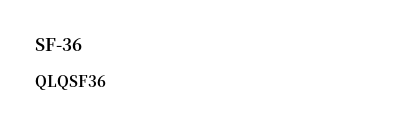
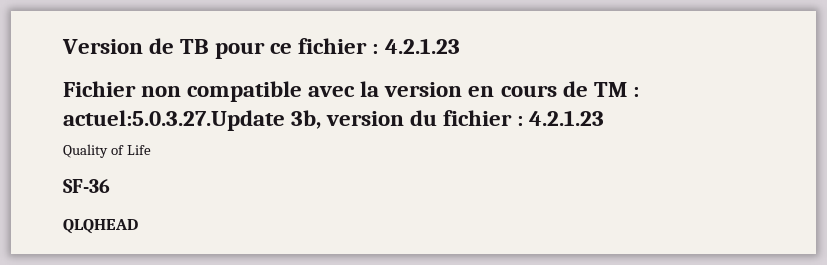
(35, 44) none -> [62,38,460,59] [63,81,639,102] [63,110,605,131] [63,144,151,158] Version de TB pour ce fichier : 4.2.1.23 // Fichier non compatible avec la version en cours de TM : actuel:5.0.3.27.Update 3b, version du fichier : 4.2.1.23 // Quality of Life //
[35,75,106,90] QLQSF36 -> [63,219,138,234] QLQHEAD

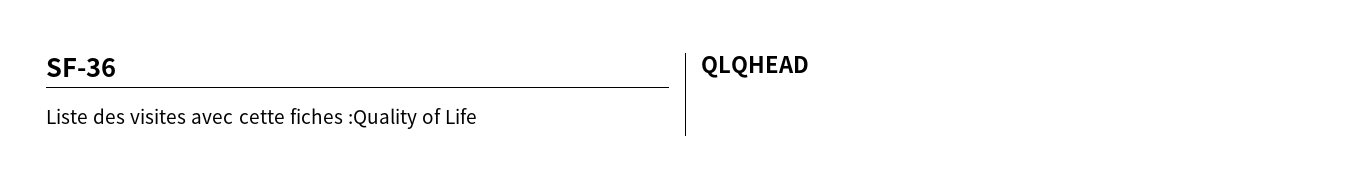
[62,38,460,59] [63,81,639,102] [63,110,605,131] [63,144,108,158] Version de TB pour ce fichier : 4.2.1.23 // Fichier non compatible avec la version en cours de TM : actuel:5.0.3.27.Update 3b, version du fichier : 4.2.1.23 // Quality -> [46,58,116,77] [46,108,417,129] SF-36 // Liste des visites avec cette fiches :Quality
[63,179,110,193] // SF-36 -> (478, 116) none

